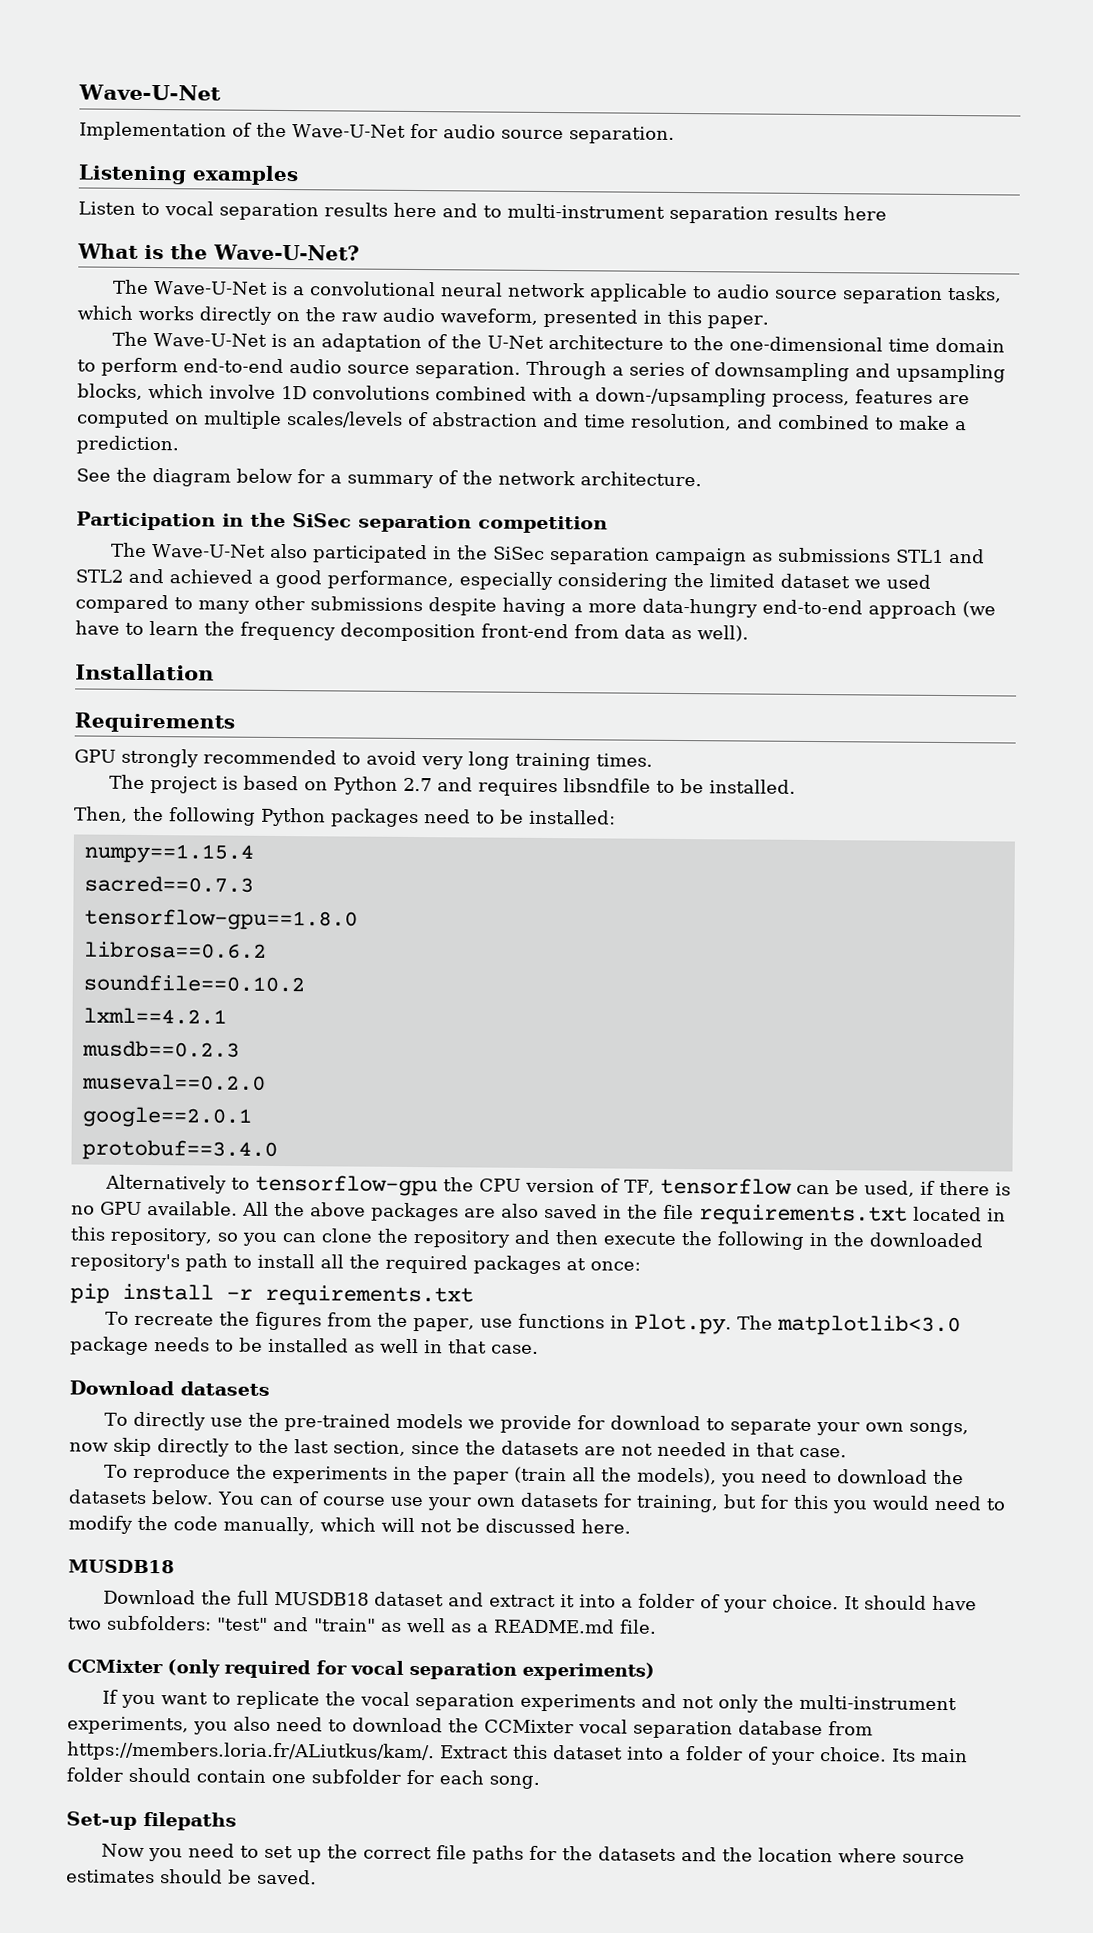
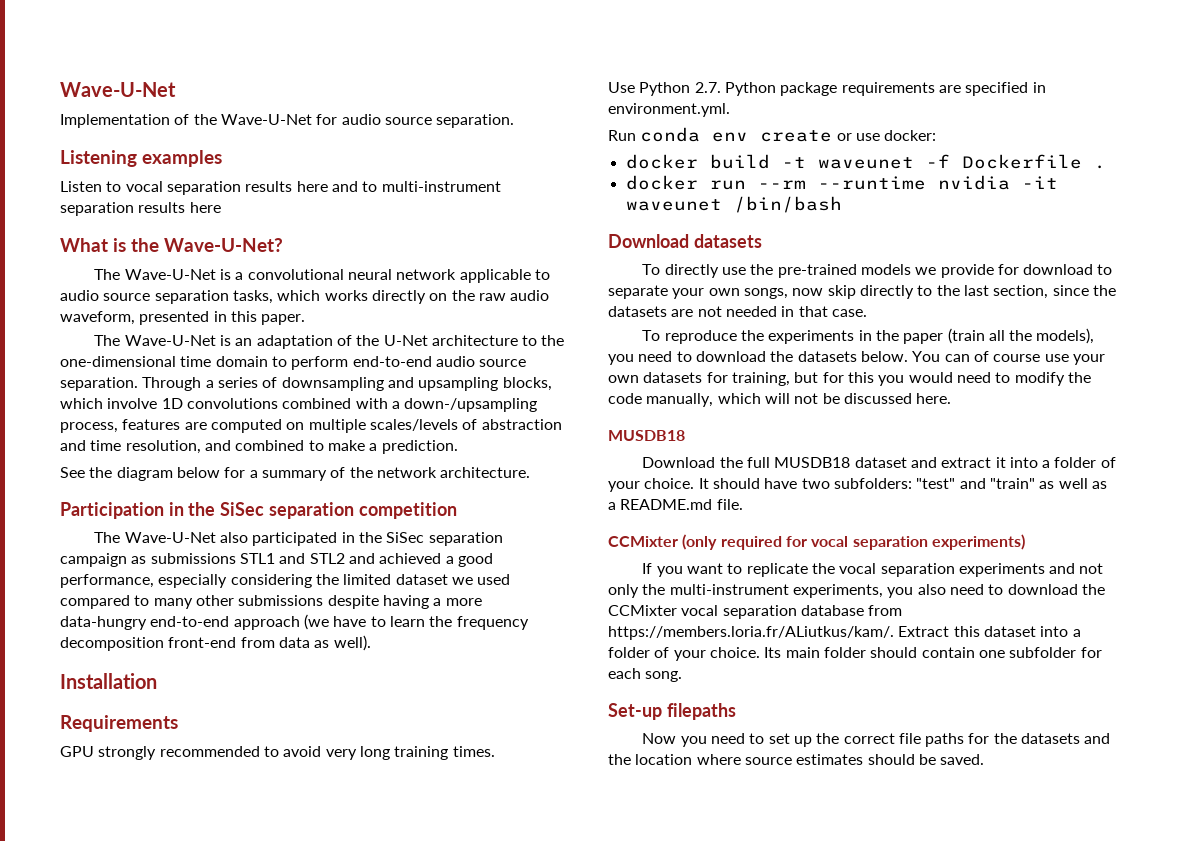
[109,774,797,797] [74,806,616,828] [83,843,254,864] [83,875,254,893] [83,908,358,931] [83,941,267,959] [82,974,305,993] [82,1007,227,1025] [81,1040,240,1058] [81,1073,266,1091] [81,1106,252,1128] [81,1139,278,1161] [105,1174,1012,1197] [71,1201,1006,1226] [70,1226,984,1250] [70,1253,641,1275] [70,1283,474,1307] [105,1311,962,1337] [70,1336,539,1356] The project is based on Python 2.7 and requires libsndfile to be installed. // Then, the following Python packages need to be installed: // numpy==1.15.4 // sacred==0.7.3 // tensorflow-gpu==1.8.0 // librosa==0.6.2 // soundfile==0.10.2 // lxml==4.2.1 // musdb==0.2.3 // museval==0.2.0 // google==2.0.1 // protobuf==3.4.0 // Alternatively to tensorflow-gpu the CPU version of TF, tensorflow can be used, if there is no GPU available. All the above packages are also saved in the file requirements.txt located in this repository, so you can clone the repository and then execute the following in the downloaded repository's path to install all the required packages at once: // pip install -r requirements.txt // To recreate the figures from the paper, use functions in Plot.py. The matplotlib<3.0 package needs to be installed as well in that case. -> [608,82,1046,96] [608,103,730,117] [608,127,937,142] [625,154,1106,169] [625,175,1058,190] [625,196,842,213] Use Python 2.7. Python package requirements are specified in environment.yml. // Run conda env create or use docker: // docker build -t waveunet -f Dockerfile . // docker run --rm --runtime nvidia -it waveunet /bin/bash

